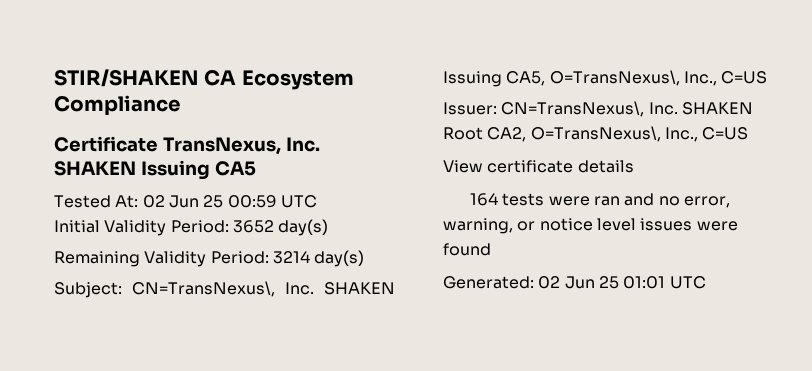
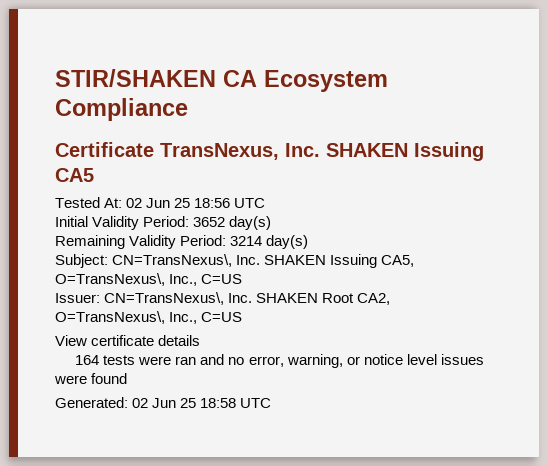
[227,195,277,208] 00:59 -> [194,198,231,208] 18:56
[623,276,666,289] 01:01 -> [200,398,237,408] 18:58

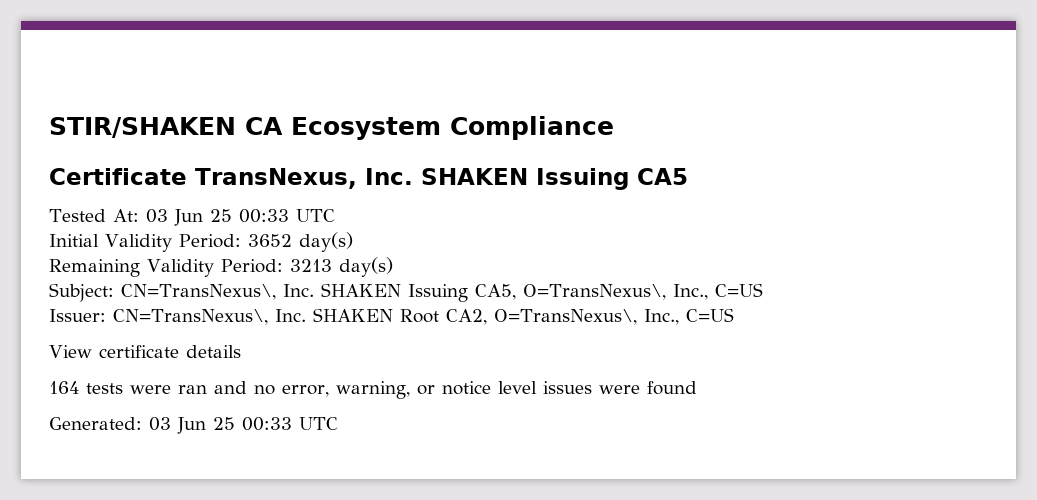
[126,198,231,208] 02 Jun 25 18:56 -> [145,209,289,226] 03 Jun 25 00:33
[230,236,263,246] 3214 -> [289,259,332,272] 3213
[132,398,237,408] 02 Jun 25 18:58 -> [149,417,292,434] 03 Jun 25 00:33

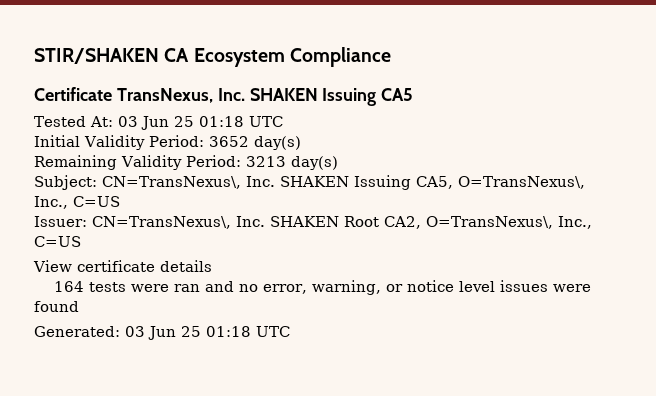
[238,209,289,223] 00:33 -> [198,116,244,127] 01:18
[242,417,292,431] 00:33 -> [206,326,251,337] 01:18

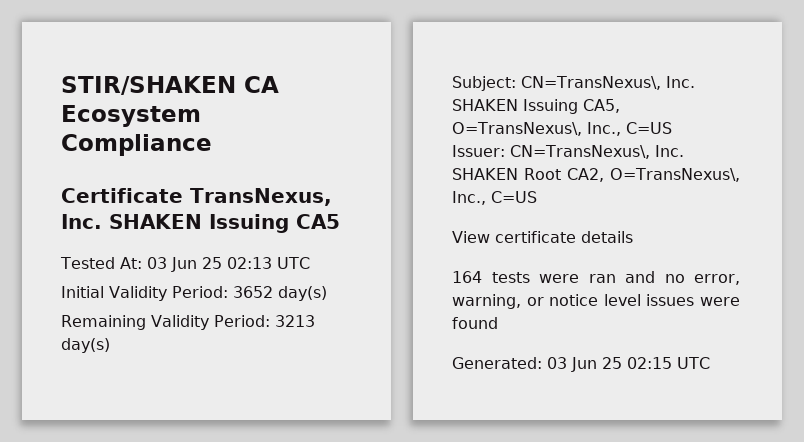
[198,116,244,127] 01:18 -> [226,257,272,269] 02:13
[206,326,251,337] 01:18 -> [627,357,672,369] 02:15

